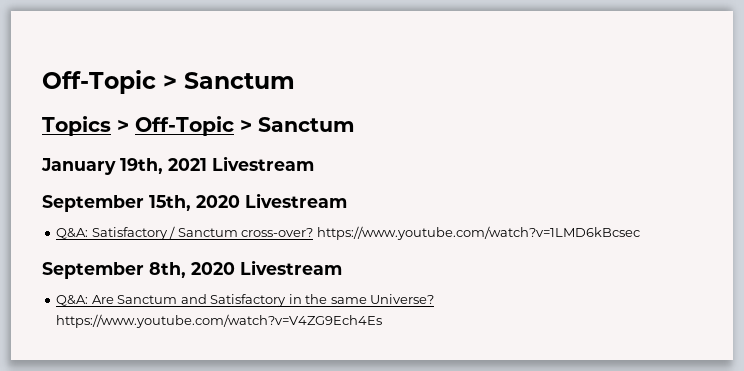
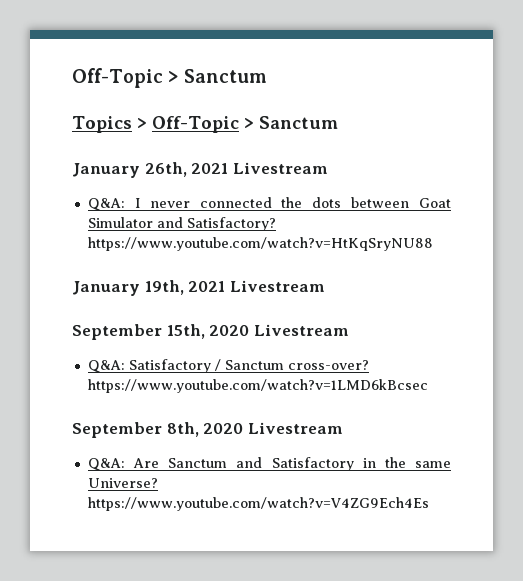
(355, 124) none -> [72,162,328,178] [87,197,451,211] [87,217,276,231] [87,237,433,251] // January 26th, 2021 Livestream // Q&A: I never connected the dots between Goat Simulator and Satisfactory? https://www.youtube.com/watch?v=HtKqSryNU88

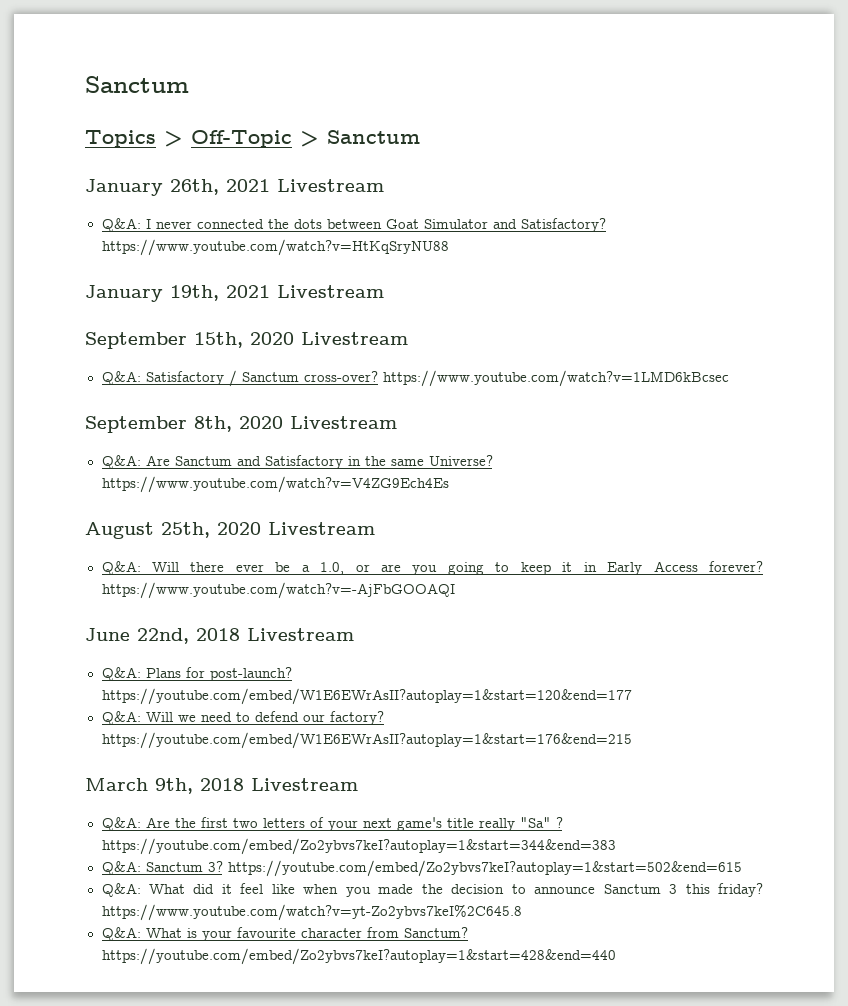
[72,68,179,88] Off-Topic > -> (85, 84) none
(429, 504) none -> [85,522,375,539] [101,561,764,575] [101,582,455,599] [85,628,354,644] [101,667,292,681] [101,688,632,705] [101,711,384,725] [101,732,632,749] [85,778,358,794] [101,817,563,831] [101,838,616,855] [101,860,742,877] [101,883,763,897] [101,904,522,921] [101,927,468,941] [101,948,616,965] // August 25th, 2020 Livestream // Q&A: Will there ever be a 1.0, or are you going to keep it in Early Access forever? https://www.youtube.com/watch?v=-AjFbGOOAQI // June 22nd, 2018 Livestream // Q&A: Plans for post-launch? https://youtube.com/embed/W1E6EWrAsII?autoplay=1&start=120&end=177 // Q&A: Will we need to defend our factory? https://youtube.com/embed/W1E6EWrAsII?autoplay=1&start=176&end=215 // March 9th, 2018 Livestream // Q&A: Are the first two letters of your next game's title really "Sa" ? https://youtube.com/embed/Zo2ybvs7keI?autoplay=1&start=344&end=383 // Q&A: Sanctum 3? https://youtube.com/embed/Zo2ybvs7keI?autoplay=1&start=502&end=615 // Q&A: What did it feel like when you made the decision to announce Sanctum 3 this friday? https://www.youtube.com/watch?v=yt-Zo2ybvs7keI%2C645.8 // Q&A: What is your favourite character from Sanctum? https://youtube.com/embed/Zo2ybvs7keI?autoplay=1&start=428&end=440

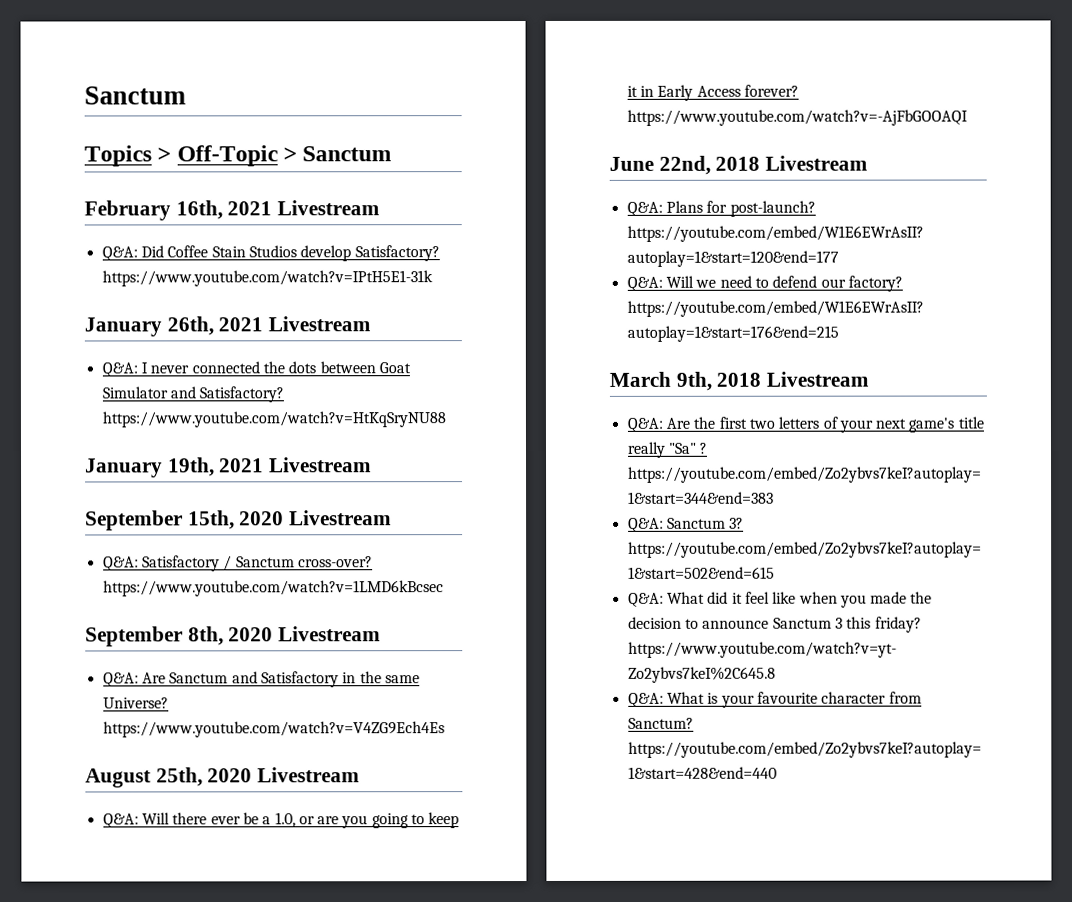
(420, 137) none -> [84,200,381,221] [101,245,440,262] [101,270,433,287] // February 16th, 2021 Livestream // Q&A: Did Coffee Stain Studios develop Satisfactory? https://www.youtube.com/watch?v=IPtH5E1-31k

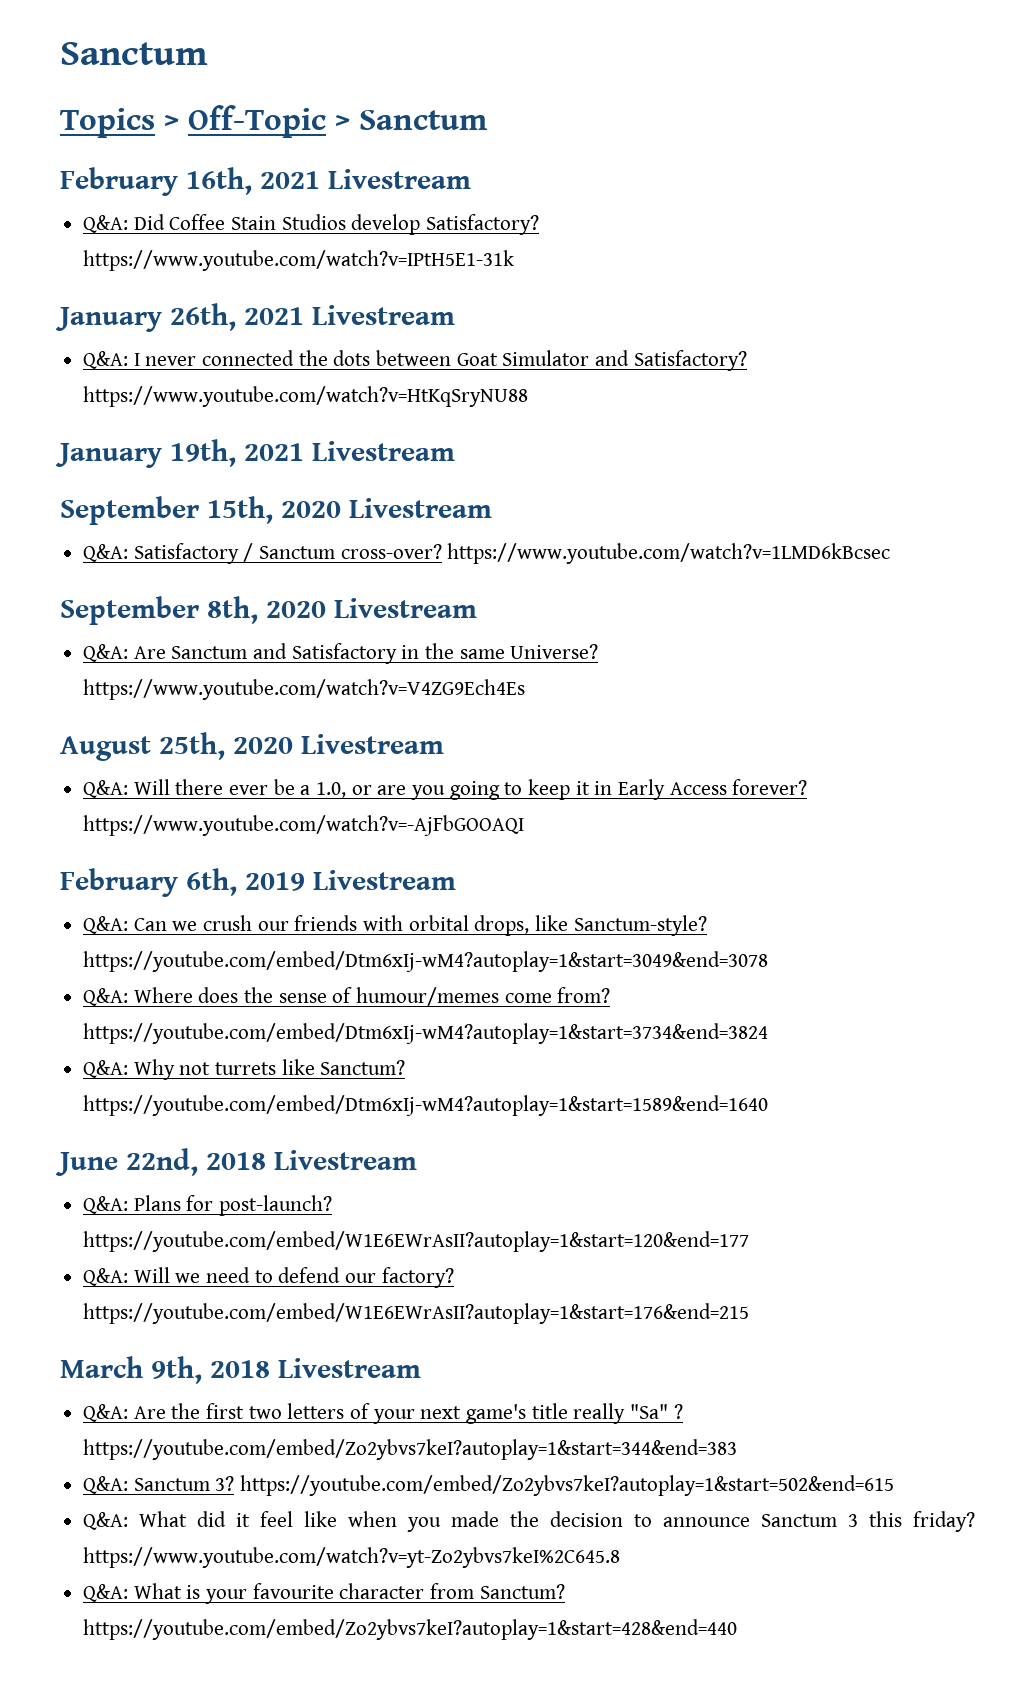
(968, 117) none -> [60,868,456,897] [83,915,707,936] [83,951,769,972] [83,987,611,1006] [83,1023,769,1044] [83,1059,406,1080] [83,1095,769,1116] // February 6th, 2019 Livestream // Q&A: Can we crush our friends with orbital drops, like Sanctum-style? https://youtube.com/embed/Dtm6xIj-wM4?autoplay=1&start=3049&end=3078 // Q&A: Where does the sense of humour/memes come from? https://youtube.com/embed/Dtm6xIj-wM4?autoplay=1&start=3734&end=3824 // Q&A: Why not turrets like Sanctum? https://youtube.com/embed/Dtm6xIj-wM4?autoplay=1&start=1589&end=1640

